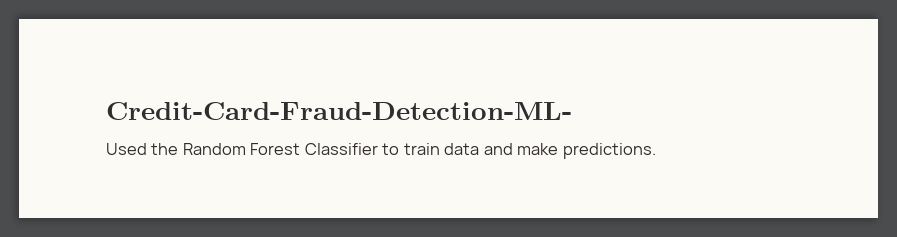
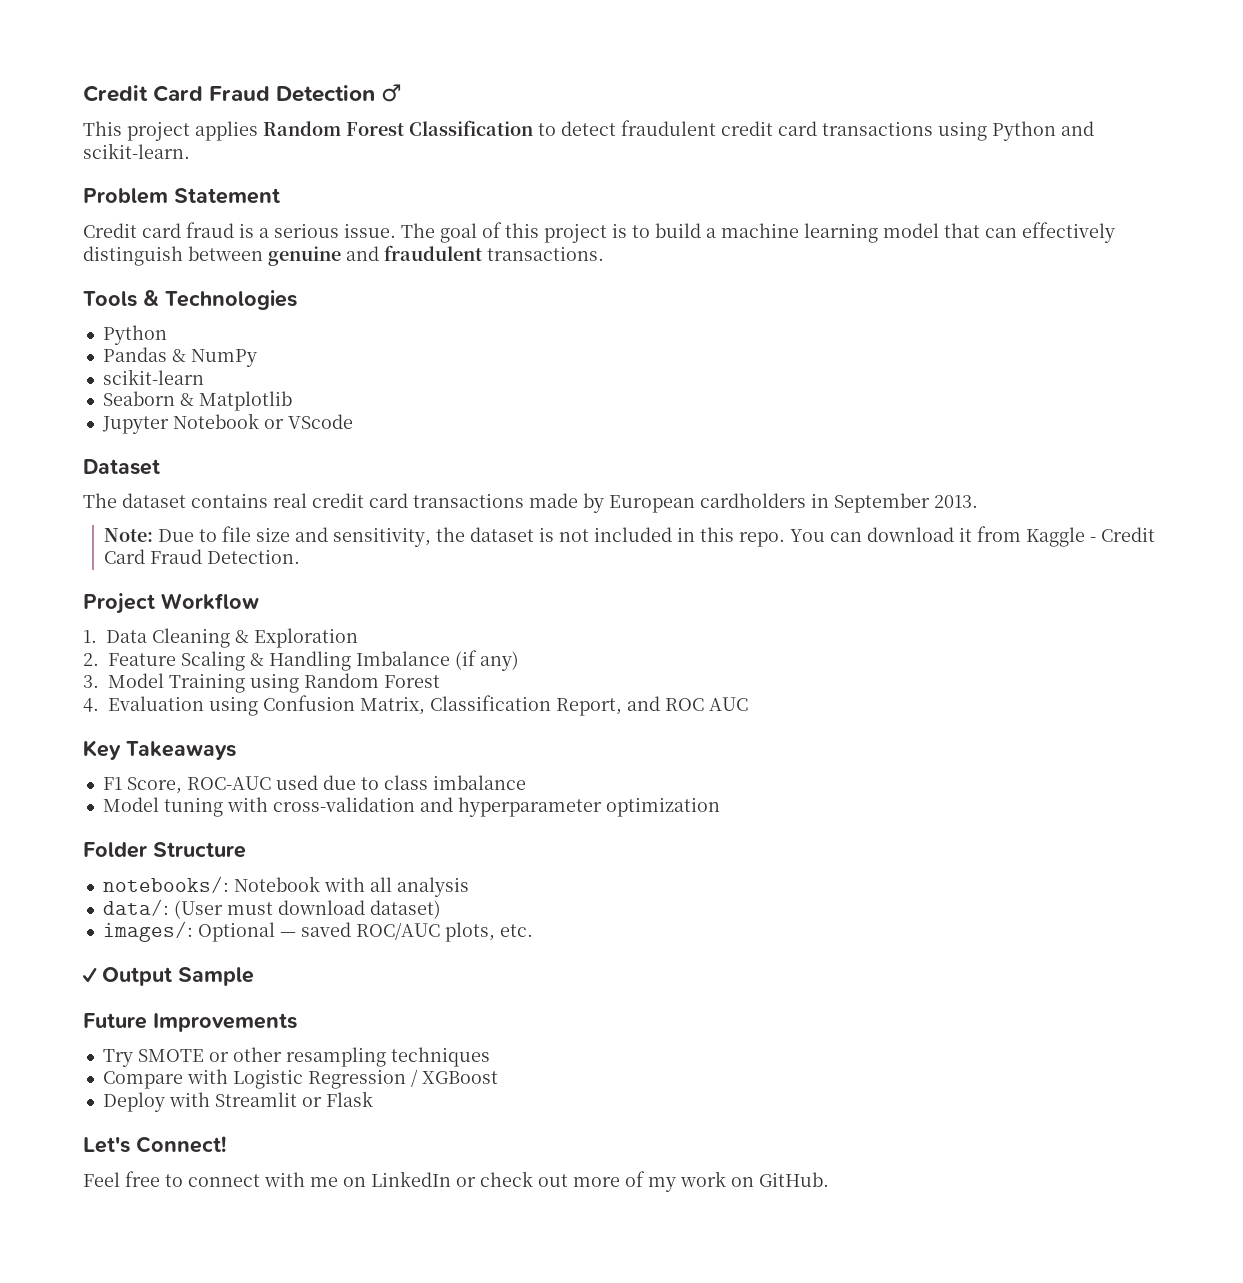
[106,102,572,120] [106,143,656,159] Credit-Card-Fraud-Detection-ML- // Used the Random Forest Classifier to train data and make predictions. -> [83,84,403,102] [83,120,1094,141] [83,143,190,159] [83,188,280,204] [83,222,1115,243] [83,245,604,266] [83,290,297,310] [102,325,167,345] [102,347,257,367] [102,369,204,385] [102,391,292,411] [101,413,353,434] [83,459,160,475] [83,493,978,513] [104,526,1156,547] [104,549,301,564] [83,593,259,614] [83,628,358,648] [83,650,519,671] [83,673,440,693] [83,695,748,716] [83,740,236,760] [102,775,526,794] [102,797,720,817] [83,842,246,858] [102,876,469,897] [102,899,441,919] [102,921,533,942] [83,967,254,986] [83,1013,297,1032] [102,1047,490,1067] [102,1069,498,1089] [102,1091,373,1112] [83,1136,226,1153] [83,1171,829,1192] Credit Card Fraud Detection ♂ // This project applies Random Forest Classification to detect fraudulent credit card transactions using Python and scikit-learn. // Problem Statement // Credit card fraud is a serious issue. The goal of this project is to build a machine learning model that can effectively distinguish between genuine and fraudulent transactions. // Tools & Technologies // Python // Pandas & NumPy // scikit-learn // Seaborn & Matplotlib // Jupyter Notebook or VScode // Dataset // The dataset contains real credit card transactions made by European cardholders in September 2013. // Note: Due to file size and sensitivity, the dataset is not included in this repo. You can download it from Kaggle - Credit Card Fraud Detection. // Project Workflow // 1. Data Cleaning & Exploration // 2. Feature Scaling & Handling Imbalance (if any) // 3. Model Training using Random Forest // 4. Evaluation using Confusion Matrix, Classification Report, and ROC AUC // Key Takeaways // F1 Score, ROC-AUC used due to class imbalance // Model tuning with cross-validation and hyperparameter optimization // Folder Structure // notebooks/: Notebook with all analysis // data/: (User must download dataset) // images/: Optional — saved ROC/AUC plots, etc. // ✓ Output Sample // Future Improvements // Try SMOTE or other resampling techniques // Compare with Logistic Regression / XGBoost // Deploy with Streamlit or Flask // Let's Connect! // Feel free to connect with me on LinkedIn or check out more of my work on GitHub.

